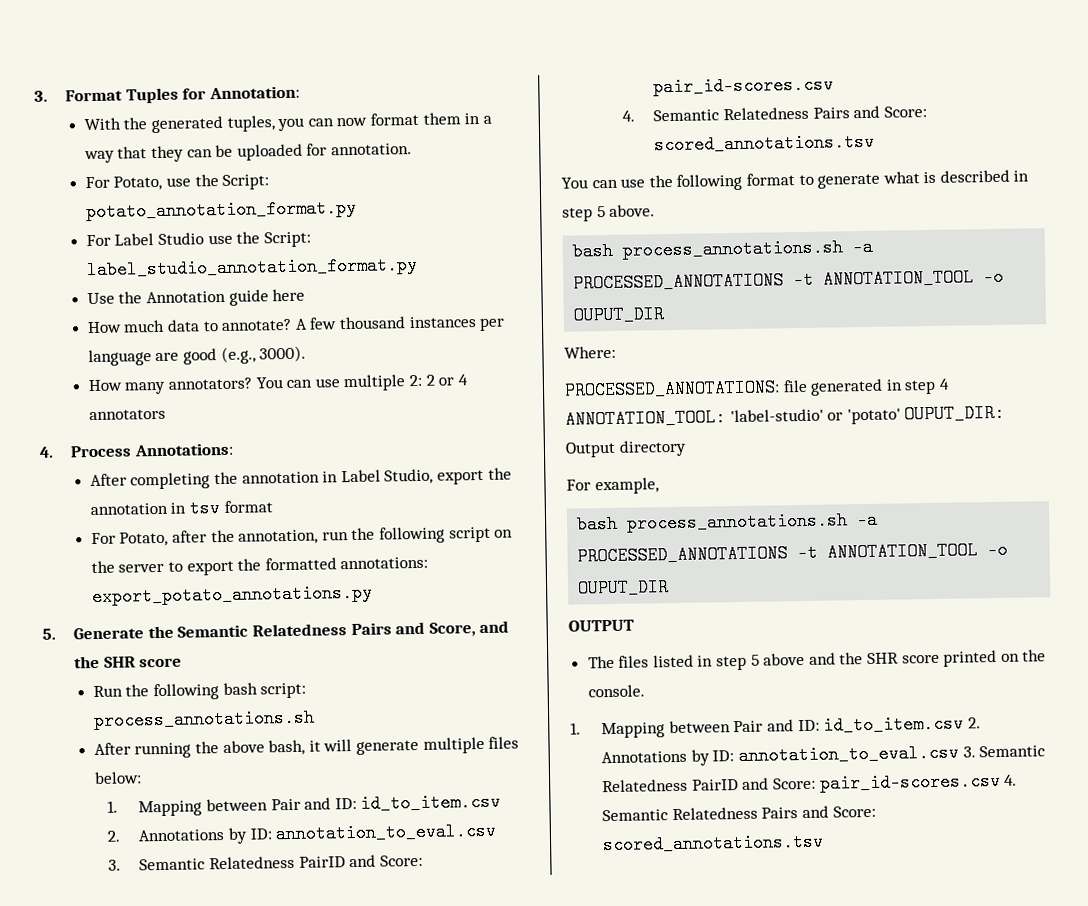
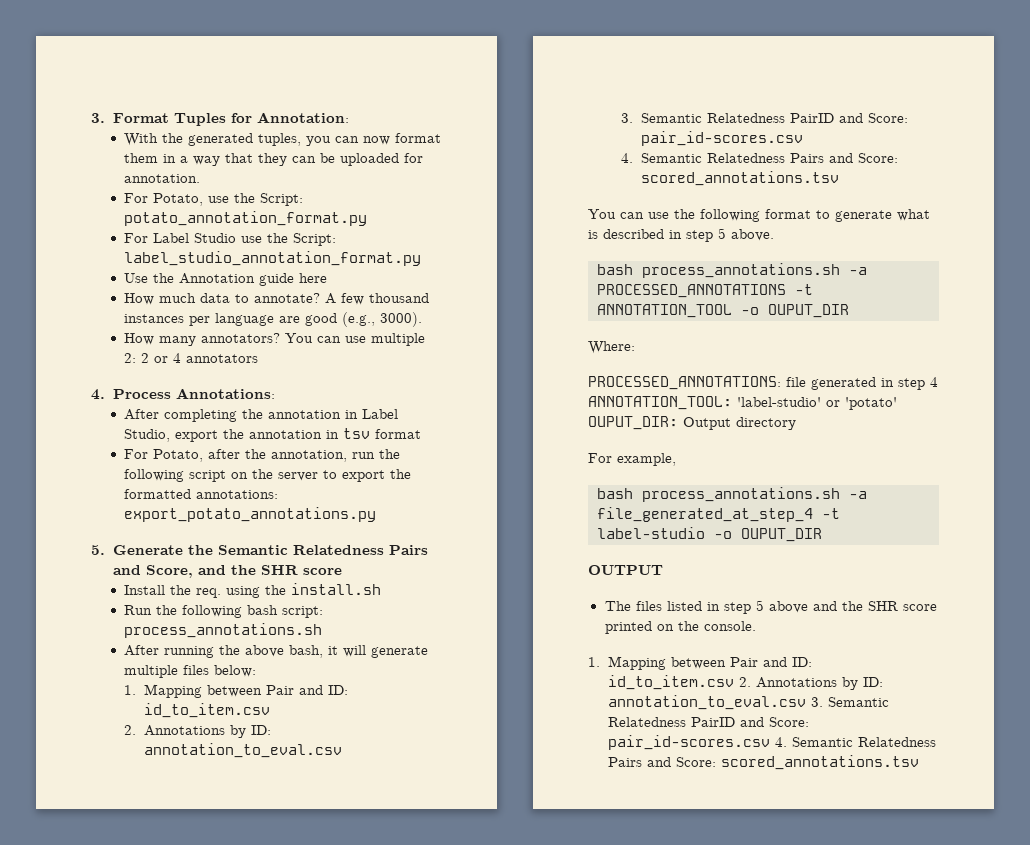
(183, 662) none -> [124,583,382,598] // Install the req. using the install.sh
[577,541,979,566] PROCESSED_ANNOTATIONS -t ANNOTATION_TOOL -> [597,507,840,522] [597,527,705,539] file_generated_at_step_4 -t label-studio

